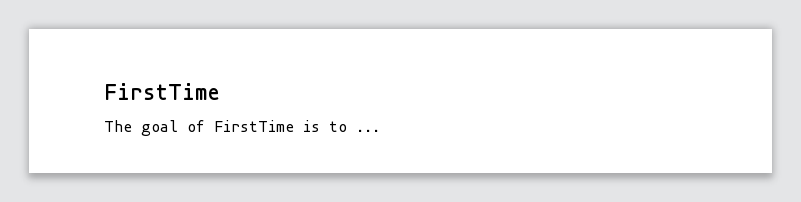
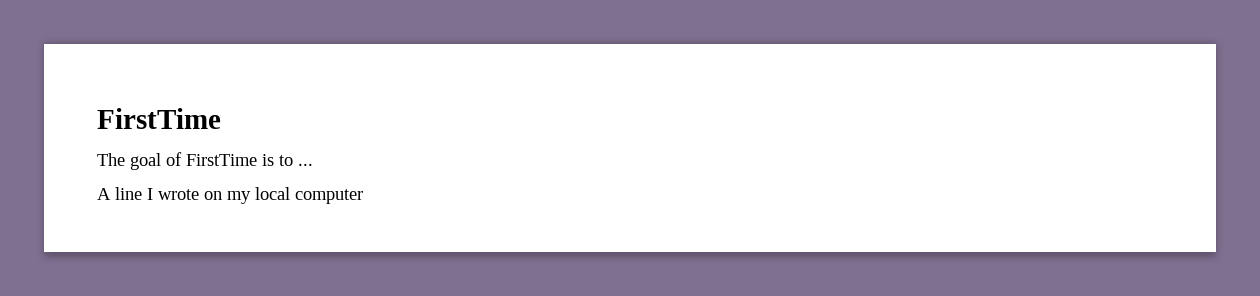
(380, 130) none -> [97,187,363,204] // A line I wrote on my local computer

